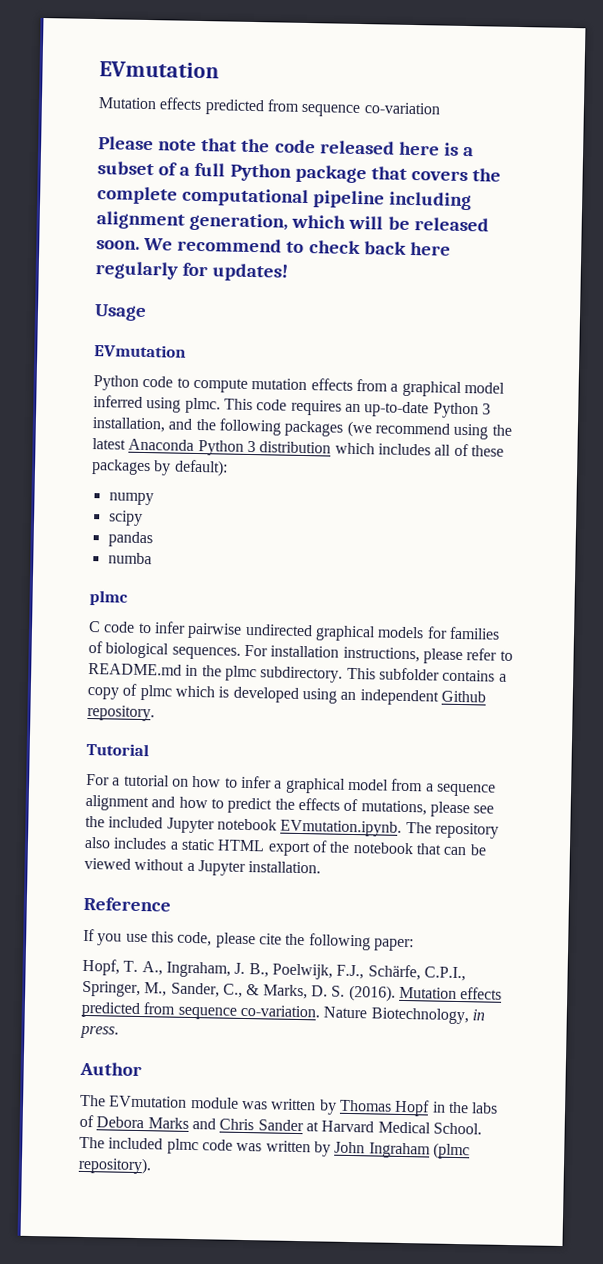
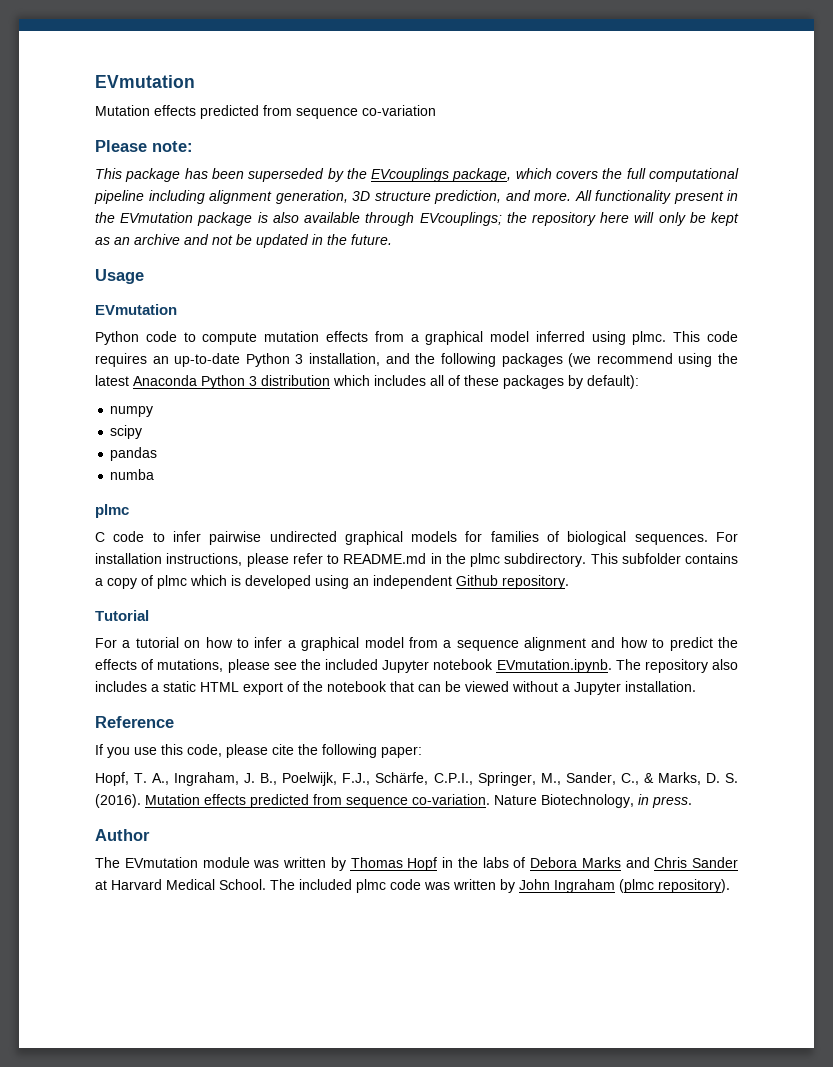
[158,138,475,157] [97,161,407,184] note that the code released here is a subset of a full Python package that -> [152,141,193,152] [95,168,552,182] note: // This package has been superseded by the EVcouplings package, which
[97,186,178,205] complete -> [626,168,646,179] full
[291,214,489,232] [96,237,451,256] [95,261,289,282] which will be released soon. We recommend to check back here regularly for updates! -> [352,190,738,204] [95,212,739,226] [95,234,392,248] 3D structure prediction, and more. All functionality present in the EVmutation package is also available through EVcouplings; the repository here will only be kept as an archive and not be updated in the future.

